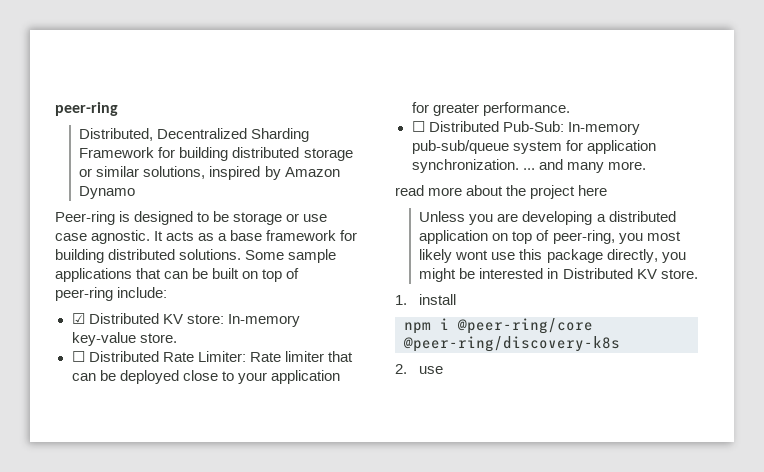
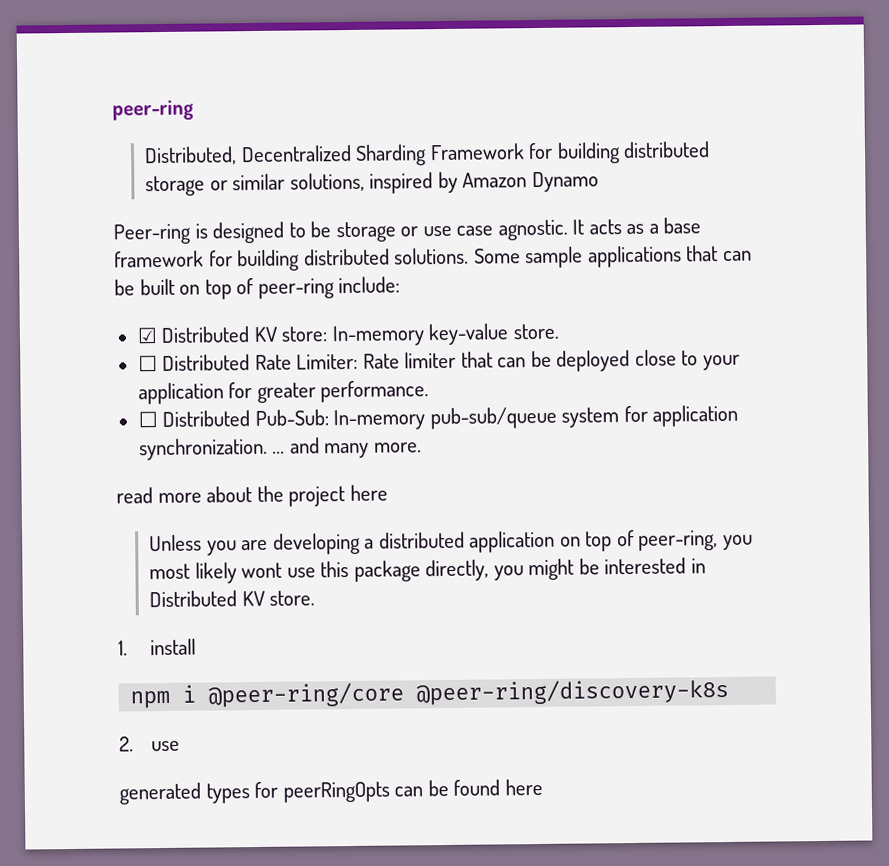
(444, 370) none -> [119,778,543,805] // generated types for peerRingOpts can be found here

